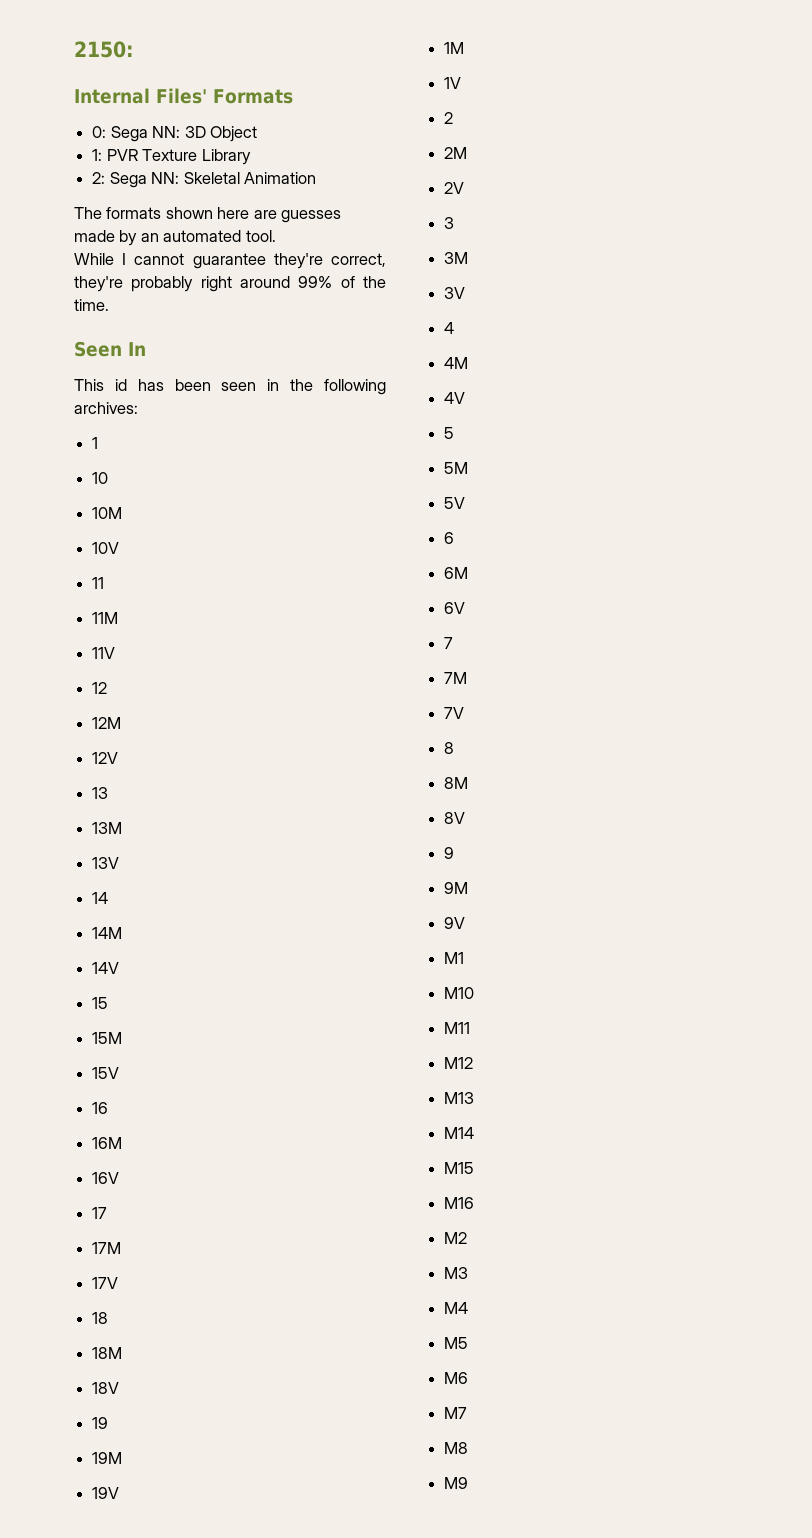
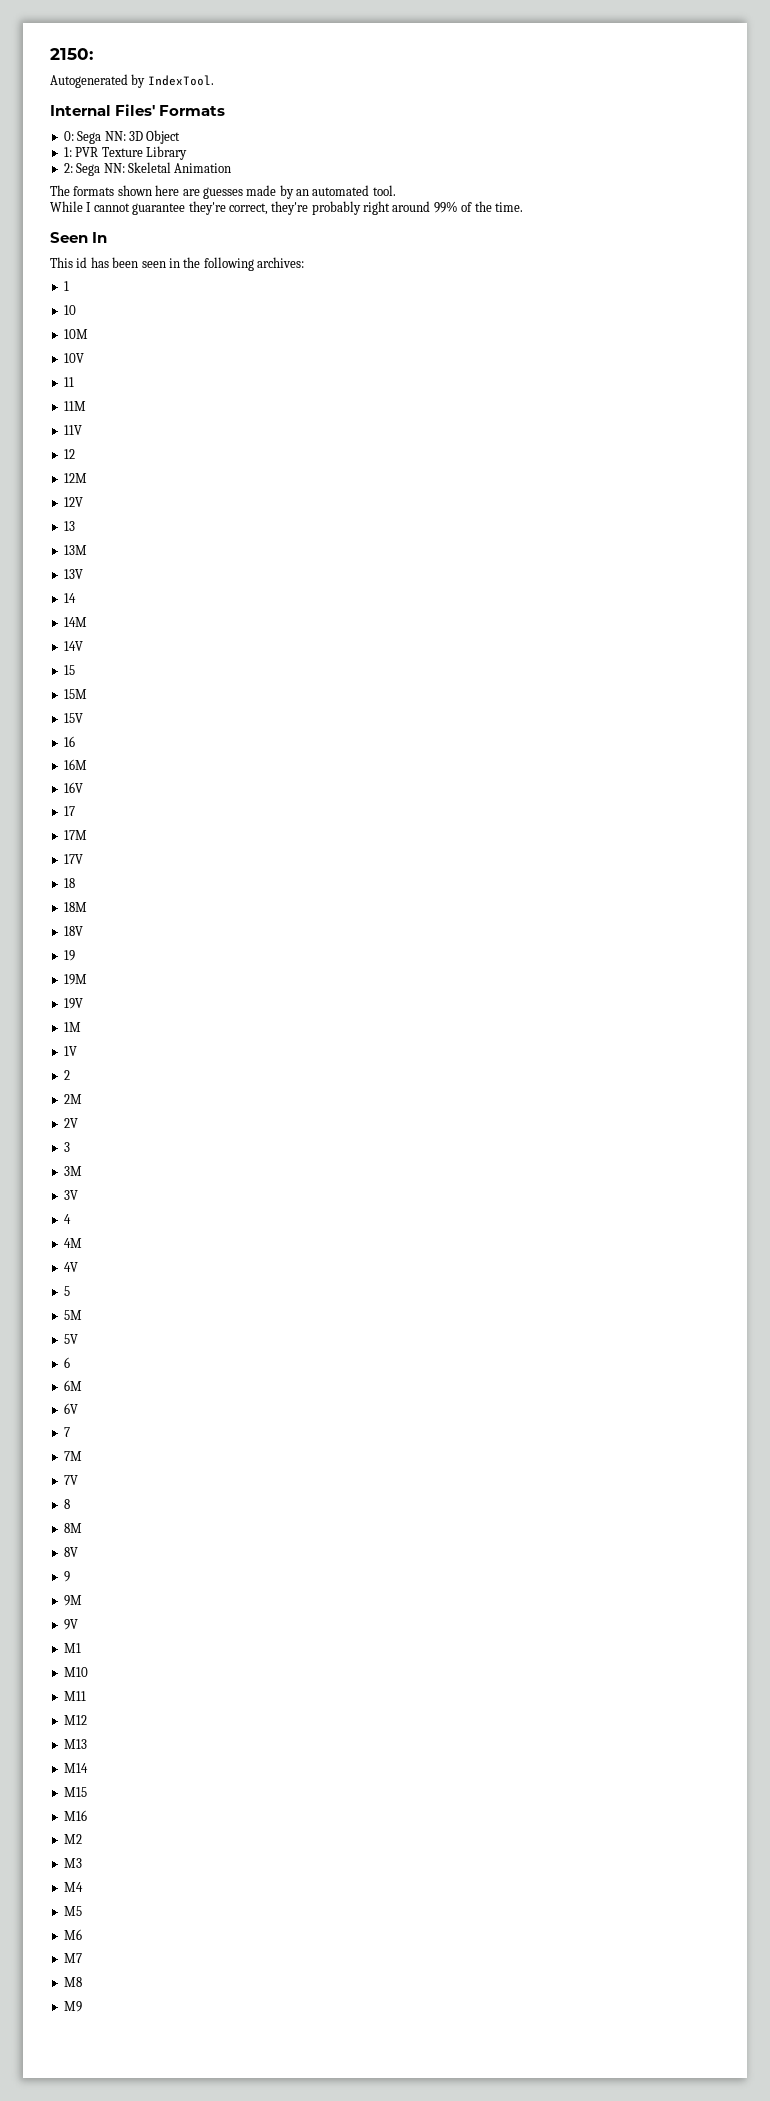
(134, 49) none -> [50,74,214,88] // Autogenerated by IndexTool.

